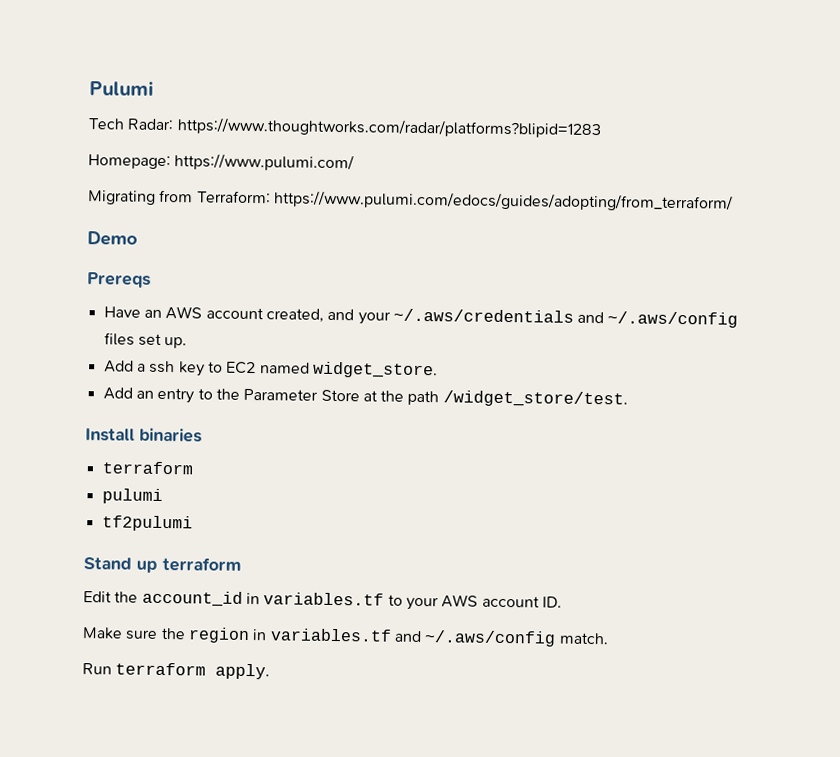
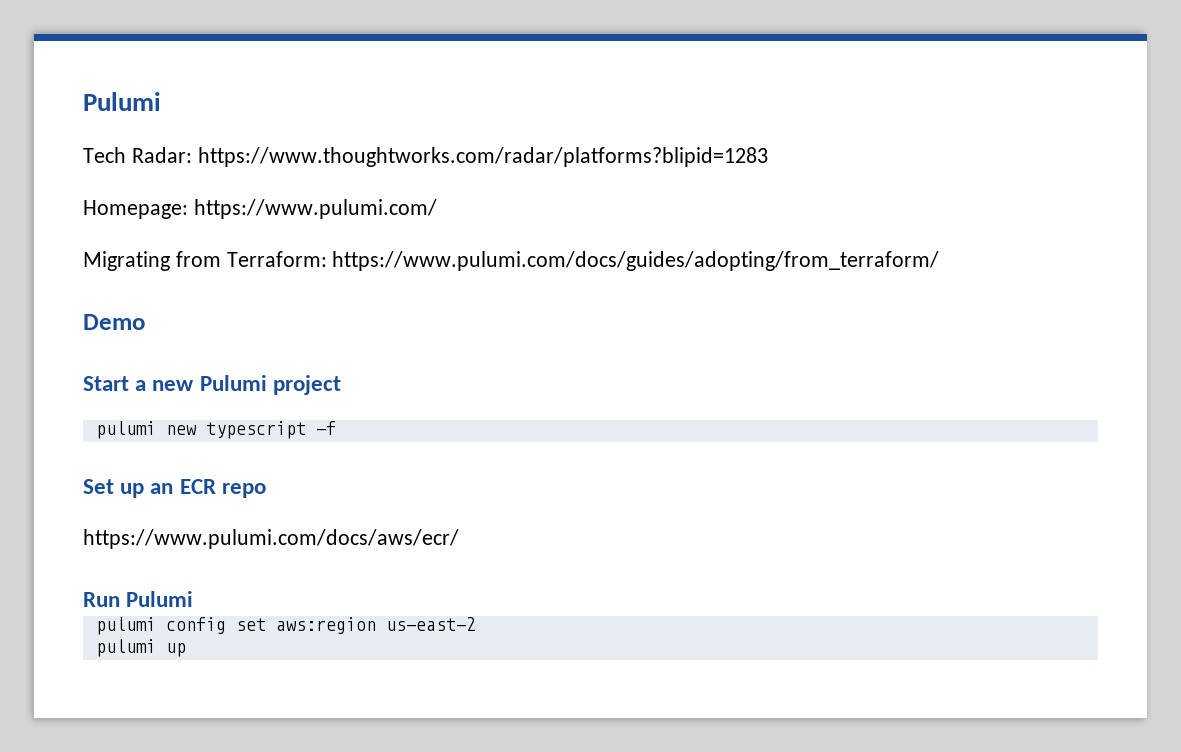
[273,190,733,212] https://www.pulumi.com/edocs/guides/adopting/from_terraform/ -> [332,251,940,271] https://www.pulumi.com/docs/guides/adopting/from_terraform/
[87,272,151,288] [103,306,739,328] [103,332,188,349] [103,360,438,379] [102,387,628,408] [85,427,202,443] [101,461,194,475] [101,488,163,504] [101,515,193,532] [83,557,241,573] [83,590,562,611] [82,627,609,647] [82,662,271,680] Prereqs // Have an AWS account created, and your ~/.aws/credentials and ~/.aws/config files set up. // Add a ssh key to EC2 named widget_store. // Add an entry to the Parameter Store at the path /widget_store/test. // Install binaries // terraform // pulumi // tf2pulumi // Stand up terraform // Edit the account_id in variables.tf to your AWS account ID. // Make sure the region in variables.tf and ~/.aws/config match. // Run terraform apply. -> [83,375,341,395] [95,421,336,439] [83,479,266,498] [83,529,459,549] [83,591,194,607] [95,617,476,635] [95,639,186,657] Start a new Pulumi project // pulumi new typescript -f // Set up an ECR repo // https://www.pulumi.com/docs/aws/ecr/ // Run Pulumi // pulumi config set aws:region us-east-2 // pulumi up

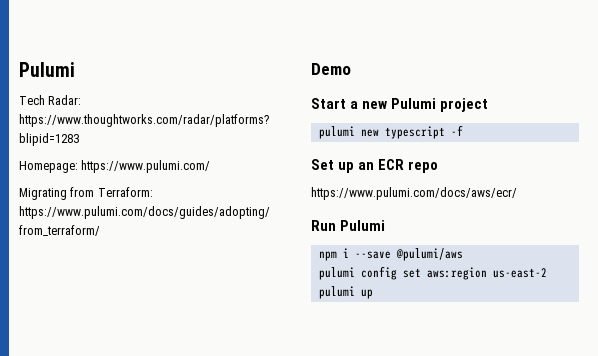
(194, 599) none -> [318,248,463,261] // npm i --save @pulumi/aws

